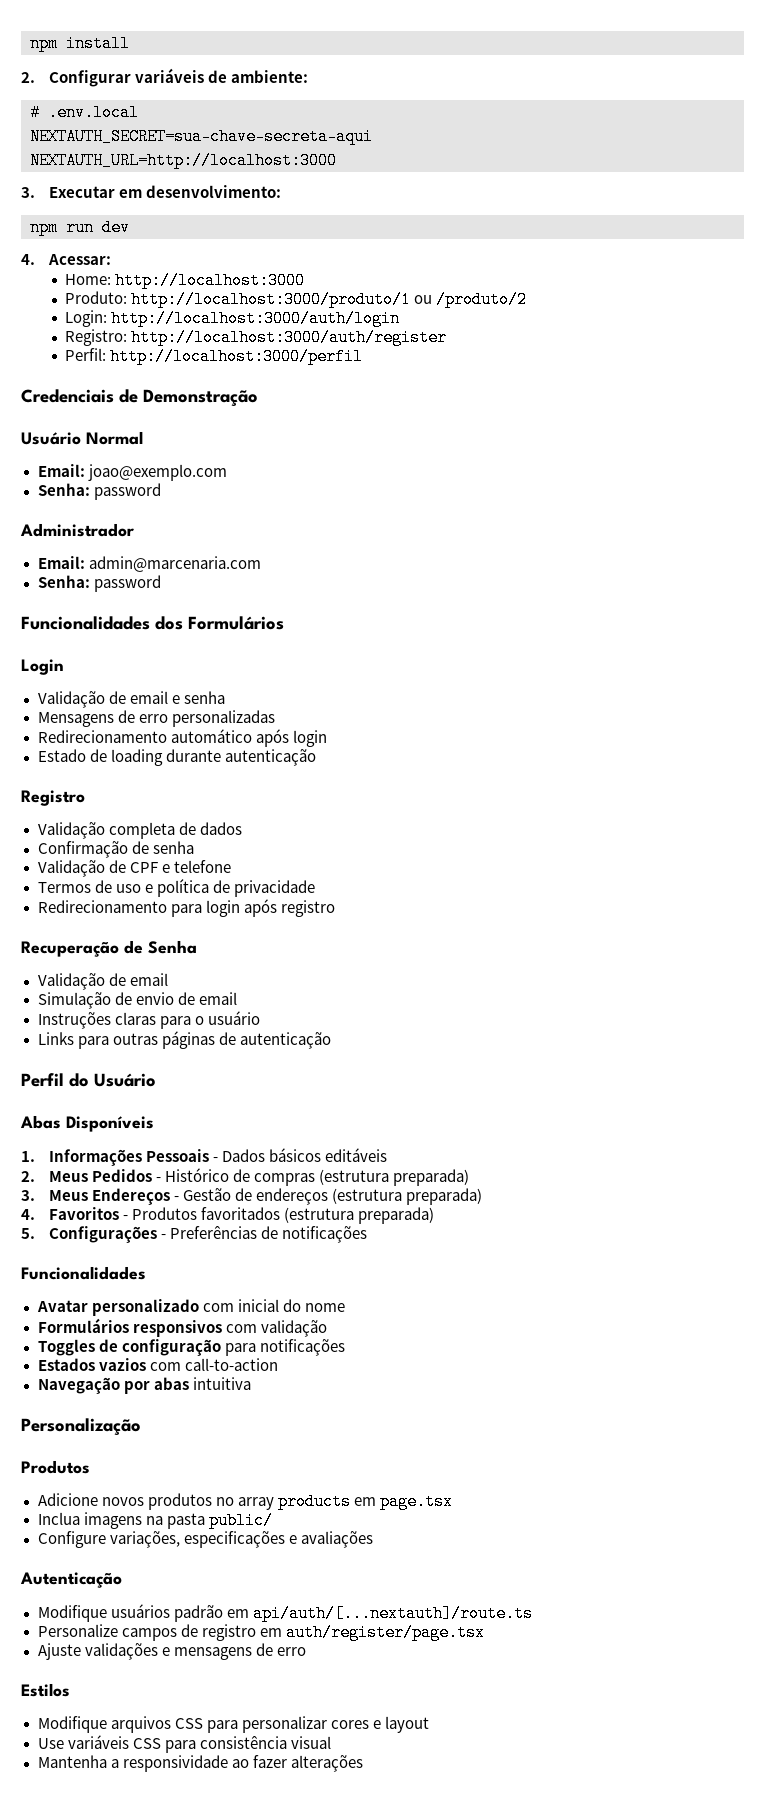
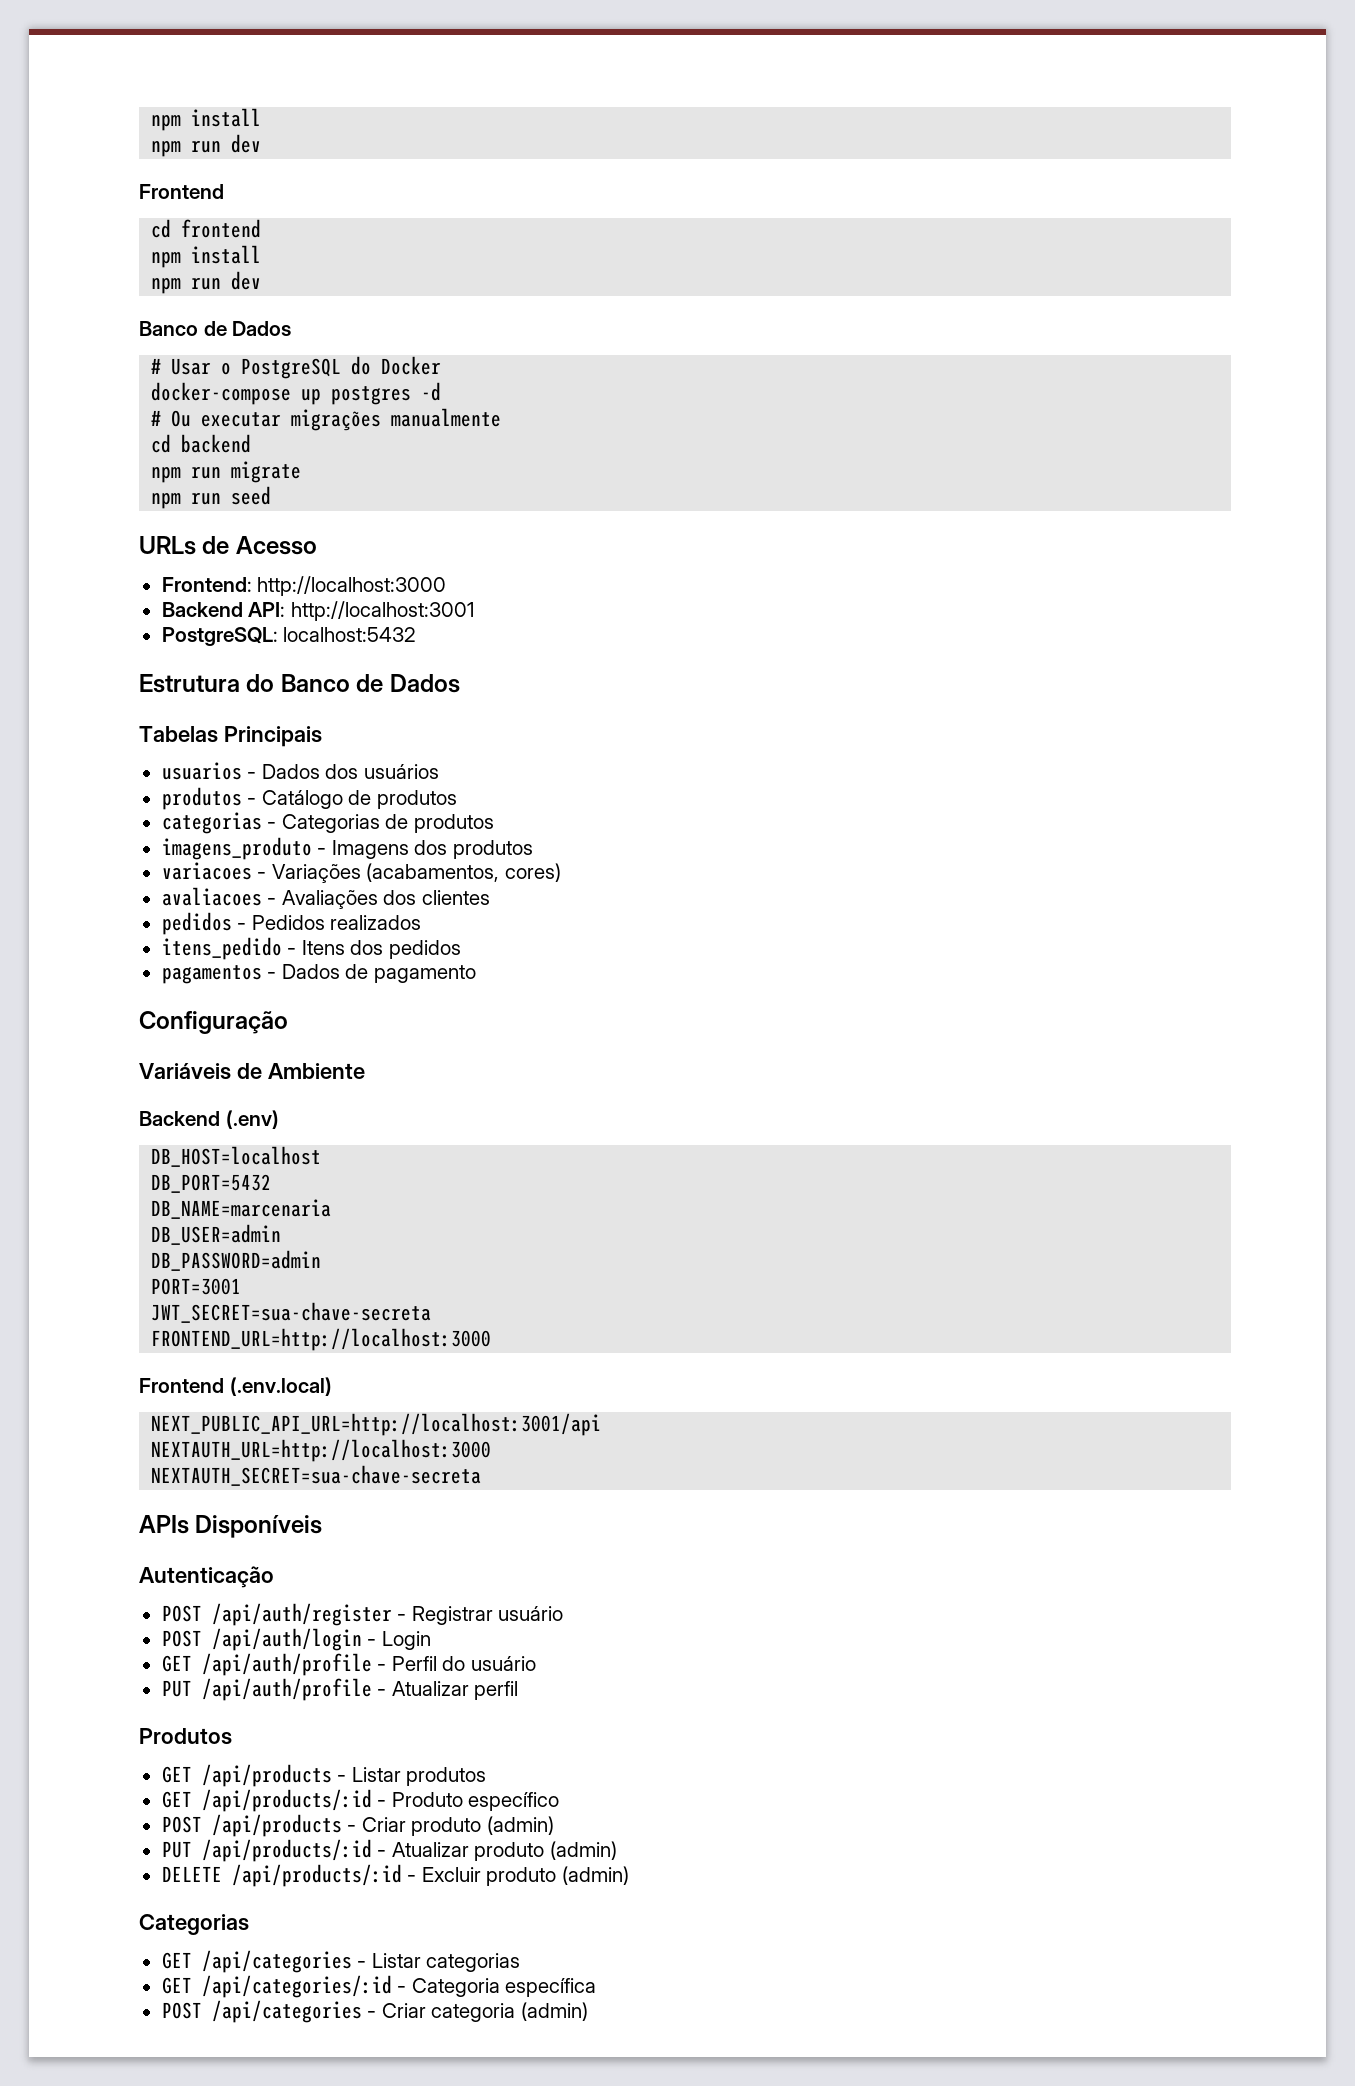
[30,35,130,52] [21,68,308,87] [30,104,139,121] [30,128,373,145] [30,152,337,169] [21,185,281,198] [30,219,130,236] [21,254,111,265] [65,272,306,289] [65,291,528,308] [65,310,401,327] [65,329,448,346] [65,348,364,365] [21,389,258,407] [21,431,143,445] [37,464,227,481] [37,483,161,500] [20,523,134,537] [37,556,261,572] [37,575,161,592] [21,616,284,630] [21,659,64,675] [37,691,225,708] [37,710,275,727] [37,729,327,747] [37,749,316,766] [21,790,85,806] [37,822,242,839] [37,841,194,858] [37,860,231,877] [37,879,315,897] [37,899,335,917] [21,940,197,957] [37,973,168,990] [37,992,237,1009] [37,1011,260,1029] [37,1031,331,1049] [21,1073,156,1087] [20,1115,154,1132] [21,1148,387,1166] [21,1168,470,1186] [21,1188,483,1205] [21,1207,434,1224] [21,1226,367,1243] [21,1266,146,1280] [36,1299,345,1316] [37,1318,327,1337] [37,1339,345,1356] [37,1358,278,1371] [37,1377,251,1394] [21,1418,141,1436] [21,1460,90,1474] [37,1493,453,1510] [37,1512,273,1529] [37,1531,373,1548] [20,1572,122,1588] [37,1604,533,1622] [37,1624,485,1641] [37,1643,306,1660] [21,1683,70,1697] [37,1716,429,1733] [37,1735,331,1753] [37,1755,363,1772] npm install // 2. Configurar variáveis de ambiente: // # .env.local // NEXTAUTH_SECRET=sua-chave-secreta-aqui // NEXTAUTH_URL=http://localhost:3000 // 3. Executar em desenvolvimento: // npm run dev // 4. Acessar: // Home: http://localhost:3000 // Produto: http://localhost:3000/produto/1 ou /produto/2 // Login: http://localhost:3000/auth/login // Registro: http://localhost:3000/auth/register // Perfil: http://localhost:3000/perfil // Credenciais de Demonstração // Usuário Normal // Email: joao@exemplo.com // Senha: password // Administrador // Email: admin@marcenaria.com // Senha: password // Funcionalidades dos Formulários // Login // Validação de email e senha // Mensagens de erro personalizadas // Redirecionamento automático após login // Estado de loading durante autenticação // Registro // Validação completa de dados // Confirmação de senha // Validação de CPF e telefone // Termos de uso e política de privacidade // Redirecionamento para login após registro // Recuperação de Senha // Validação de email // Simulação de envio de email // Instruções claras para o usuário // Links para outras páginas de autenticação // Perfil do Usuário // Abas Disponíveis // 1. Informações Pessoais - Dados básicos editáveis // 2. Meus Pedidos - Histórico de compras (estrutura preparada) // 3. Meus Endereços - Gestão de endereços (estrutura preparada) // 4. Favoritos - Produtos favoritados (estrutura preparada) // 5. Configurações - Preferências de notificações // Funcionalidades // Avatar personalizado com inicial do nome // Formulários responsivos com validação // Toggles de configuração para notificações // Estados vazios com call-to-action // Navegação por abas intuitiva // Personalização // Produtos // Adicione novos produtos no array products em page.tsx // Inclua imagens na pasta public/ // Configure variações, especificações e avaliações // Autenticação // Modifique usuários padrão em api/auth/[...nextauth]/route.ts // Personalize campos de registro em auth/register/page.tsx // Ajuste validações e mensagens de erro // Estilos // Modifique arquivos CSS para personalizar cores e layout // Use variáveis CSS para consistência visual // Mantenha a responsividade ao fazer alterações -> [151,108,262,131] [151,134,262,157] [139,184,224,199] [151,219,262,238] [151,245,262,268] [151,271,262,294] [139,321,292,336] [151,356,442,379] [151,382,442,405] [151,408,502,431] [151,434,252,453] [151,461,302,483] [151,486,272,509] [139,536,317,555] [161,576,447,596] [161,601,474,621] [161,627,417,646] [139,674,460,693] [139,726,322,747] [161,762,439,780] [161,787,457,810] [161,812,494,834] [161,837,533,860] [161,862,561,883] [161,887,490,909] [161,912,422,935] [161,937,461,960] [161,964,476,984] [139,1011,288,1034] [139,1063,365,1080] [139,1110,279,1129] [151,1146,322,1167] [151,1174,272,1193] [151,1199,332,1219] [151,1224,282,1245] [151,1250,322,1271] [151,1278,242,1295] [151,1302,432,1323] [151,1328,492,1351] [139,1377,332,1396] [151,1413,602,1436] [151,1439,492,1462] [151,1465,482,1486] [139,1515,323,1538] [139,1566,274,1588] [161,1603,564,1626] [161,1628,431,1651] [161,1653,536,1676] [161,1678,519,1701] [139,1728,232,1745] [161,1764,487,1787] [161,1789,560,1812] [161,1814,554,1837] [161,1839,617,1862] [161,1864,629,1887] [139,1914,249,1935] [161,1950,521,1973] [161,1975,597,1998] [161,2000,588,2023] npm install // npm run dev // Frontend // cd frontend // npm install // npm run dev // Banco de Dados // # Usar o PostgreSQL do Docker // docker-compose up postgres -d // # Ou executar migrações manualmente // cd backend // npm run migrate // npm run seed // URLs de Acesso // Frontend: http://localhost:3000 // Backend API: http://localhost:3001 // PostgreSQL: localhost:5432 // Estrutura do Banco de Dados // Tabelas Principais // usuarios - Dados dos usuários // produtos - Catálogo de produtos // categorias - Categorias de produtos // imagens_produto - Imagens dos produtos // variacoes - Variações (acabamentos, cores) // avaliacoes - Avaliações dos clientes // pedidos - Pedidos realizados // itens_pedido - Itens dos pedidos // pagamentos - Dados de pagamento // Configuração // Variáveis de Ambiente // Backend (.env) // DB_HOST=localhost // DB_PORT=5432 // DB_NAME=marcenaria // DB_USER=admin // DB_PASSWORD=admin // PORT=3001 // JWT_SECRET=sua-chave-secreta // FRONTEND_URL=http://localhost:3000 // Frontend (.env.local) // NEXT_PUBLIC_API_URL=http://localhost:3001/api // NEXTAUTH_URL=http://localhost:3000 // NEXTAUTH_SECRET=sua-chave-secreta // APIs Disponíveis // Autenticação // POST /api/auth/register - Registrar usuário // POST /api/auth/login - Login // GET /api/auth/profile - Perfil do usuário // PUT /api/auth/profile - Atualizar perfil // Produtos // GET /api/products - Listar produtos // GET /api/products/:id - Produto específico // POST /api/products - Criar produto (admin) // PUT /api/products/:id - Atualizar produto (admin) // DELETE /api/products/:id - Excluir produto (admin) // Categorias // GET /api/categories - Listar categorias // GET /api/categories/:id - Categoria específica // POST /api/categories - Criar categoria (admin)

